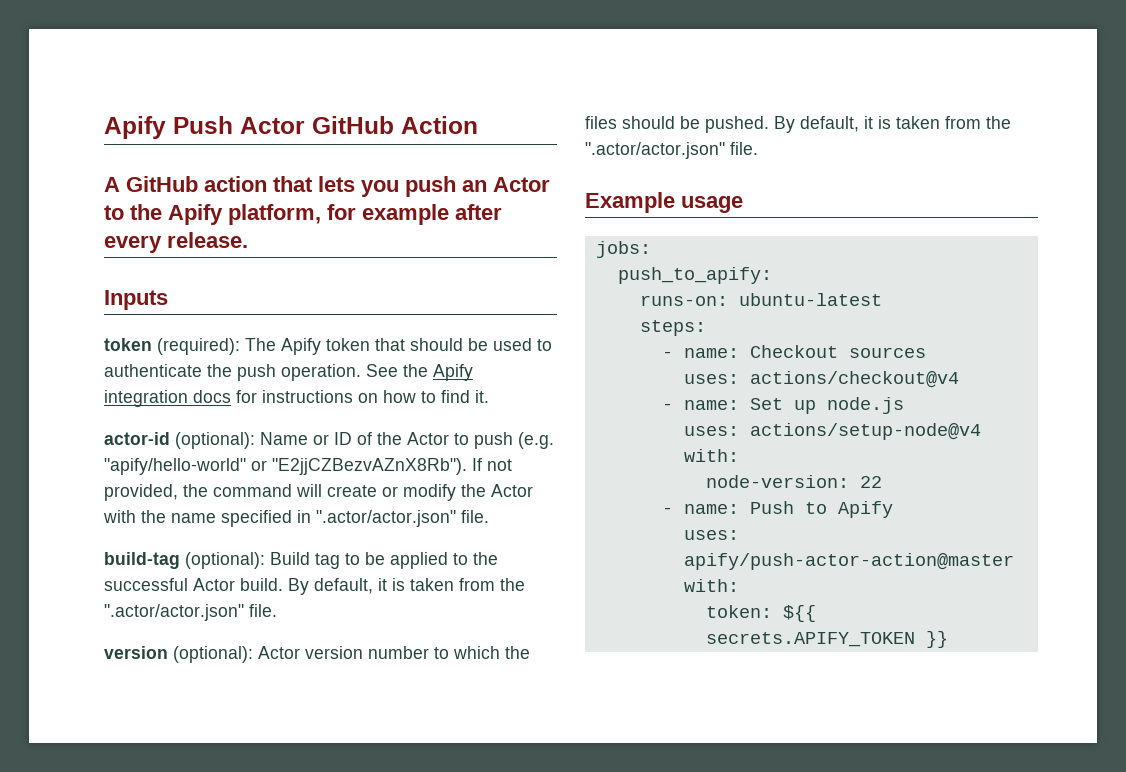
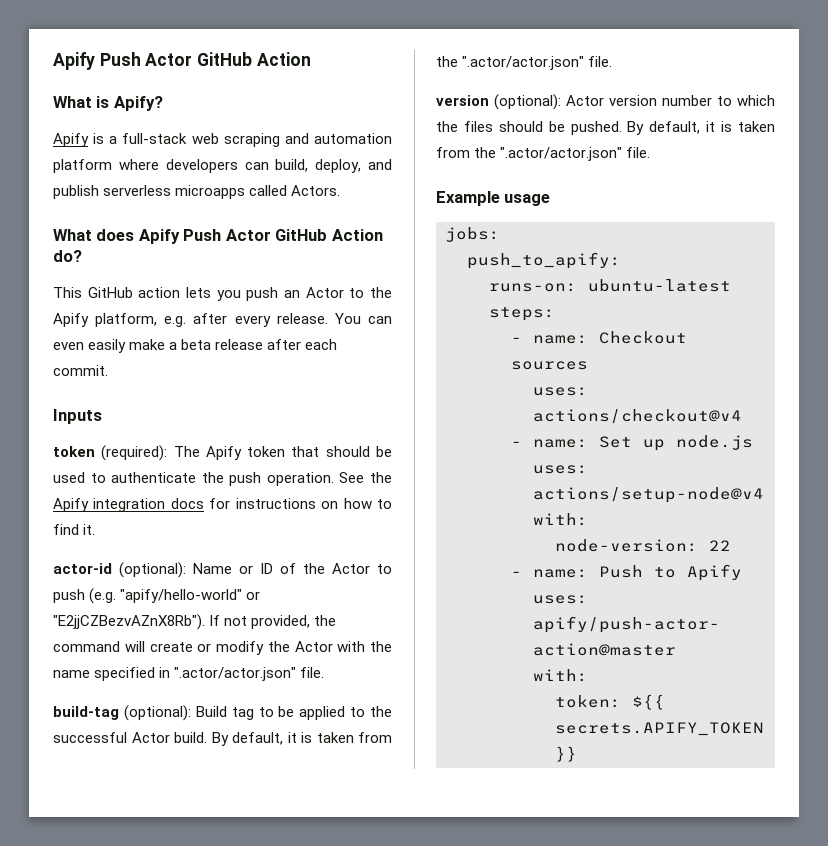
[104,177,120,192] A -> [53,96,163,111] [53,133,392,147] [53,159,392,173] [53,185,341,199] [53,229,383,244] [53,250,82,262] [53,287,82,298] What is Apify? // Apify is a full-stack web scraping and automation platform where developers can build, deploy, and publish serverless microapps called Actors. // What does Apify Push Actor GitHub Action do? // This
[273,176,313,192] that -> (181, 292) none
[327,204,449,225] for example -> [164,316,187,327] e.g.
(248, 240) none -> [334,313,392,324] [53,339,338,353] [53,365,108,376] You can even easily make a beta release after each commit.

